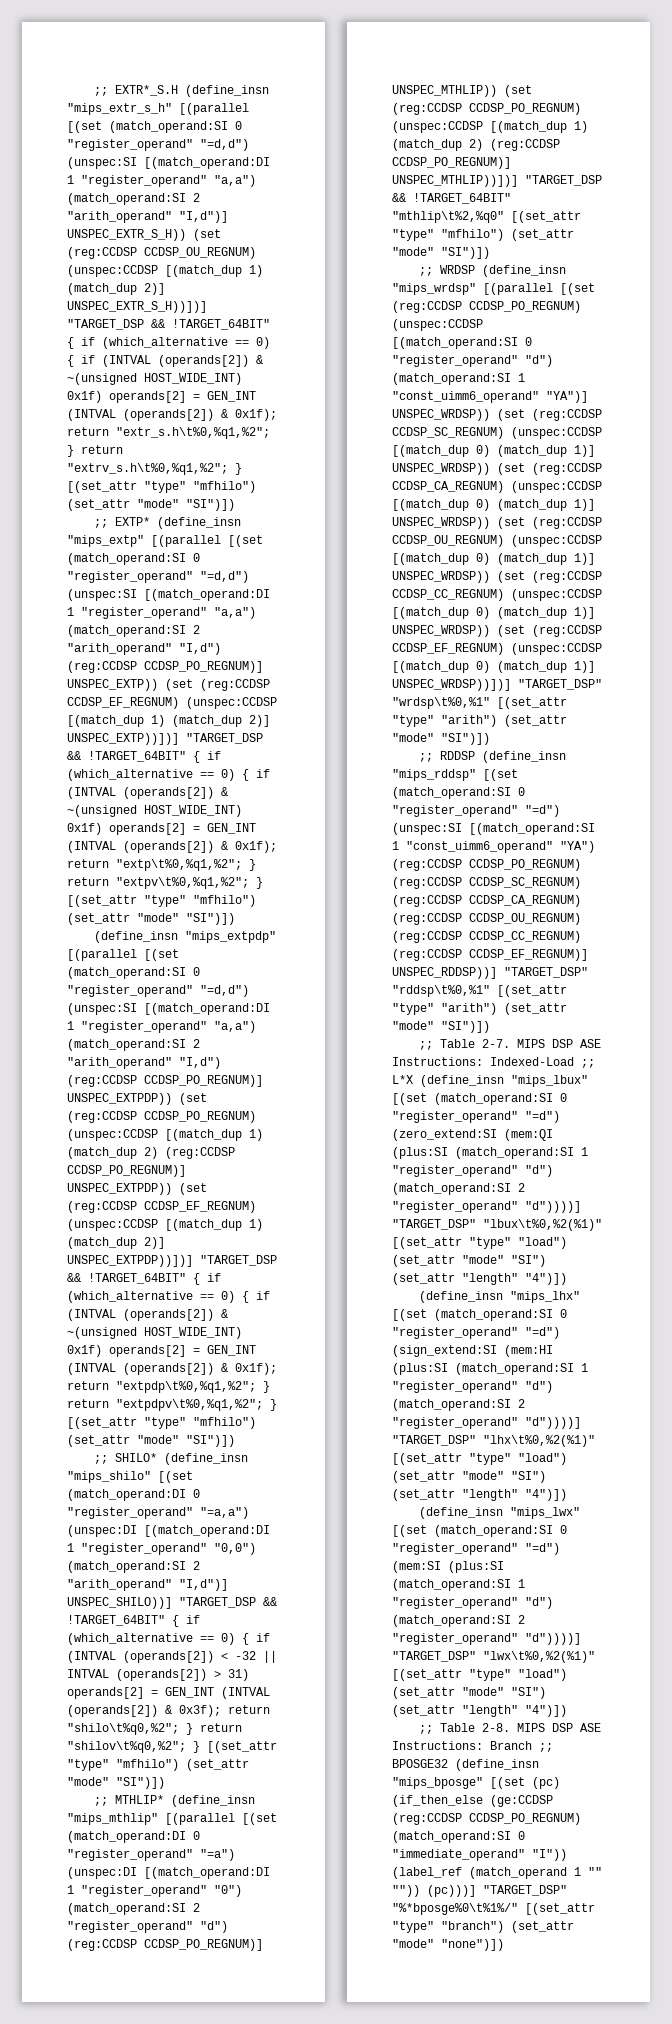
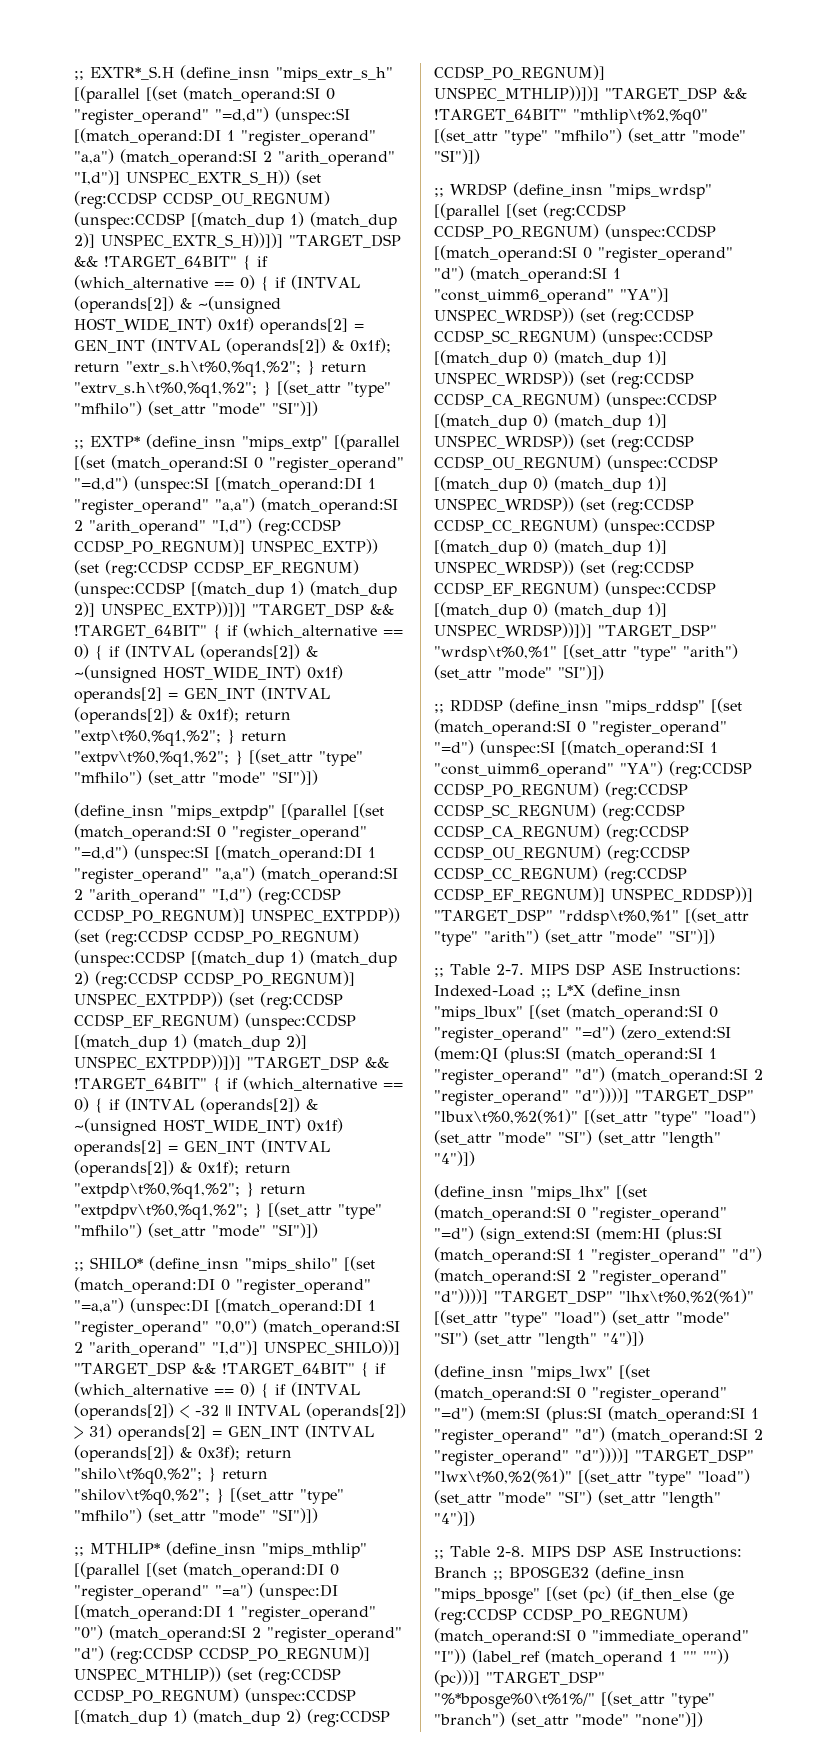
[490,1795,553,1807] (ge:CCDSP -> [713,1586,734,1604] (ge

